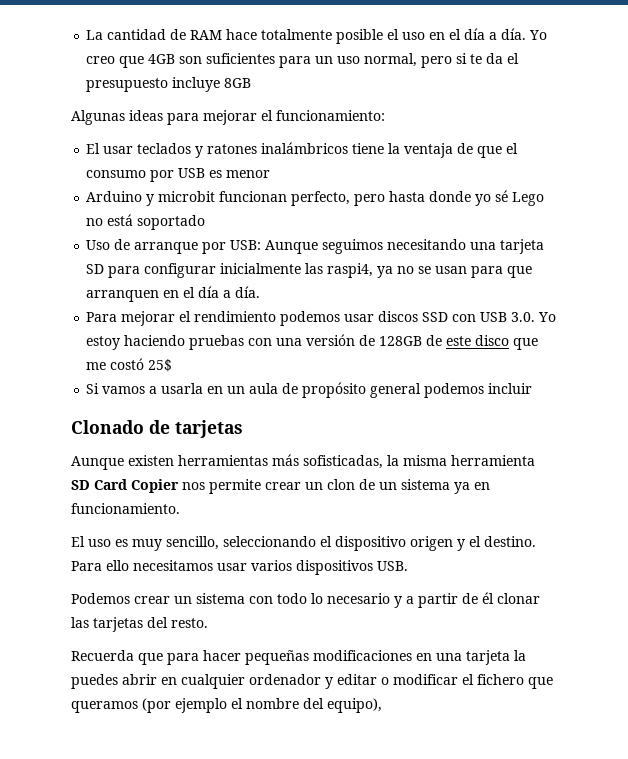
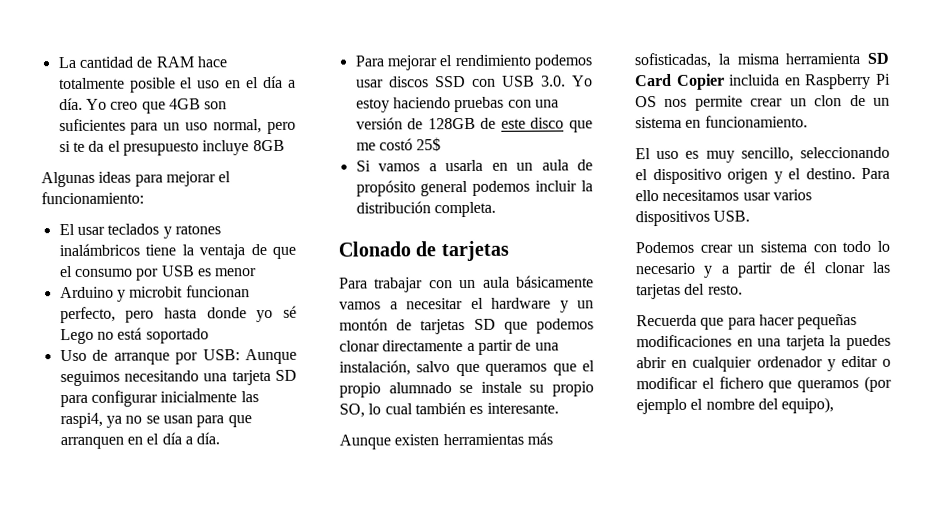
(533, 388) none -> [581,180,593,192] [355,201,496,218] la distribución completa.
(243, 429) none -> [339,275,594,293] [339,297,594,313] [339,318,594,335] [339,339,559,355] [339,360,595,377] [339,381,594,398] [339,402,559,418] // Para trabajar con un aula básicamente vamos a necesitar el hardware y un montón de tarjetas SD que podemos clonar directamente a partir de una instalación, salvo que queramos que el propio alumnado se instale su propio SO, lo cual también es interesante.
(179, 486) none -> [729,73,891,90] [635,96,657,108] incluida en Raspberry Pi OS
[454,482,470,494] ya -> (682, 122) none

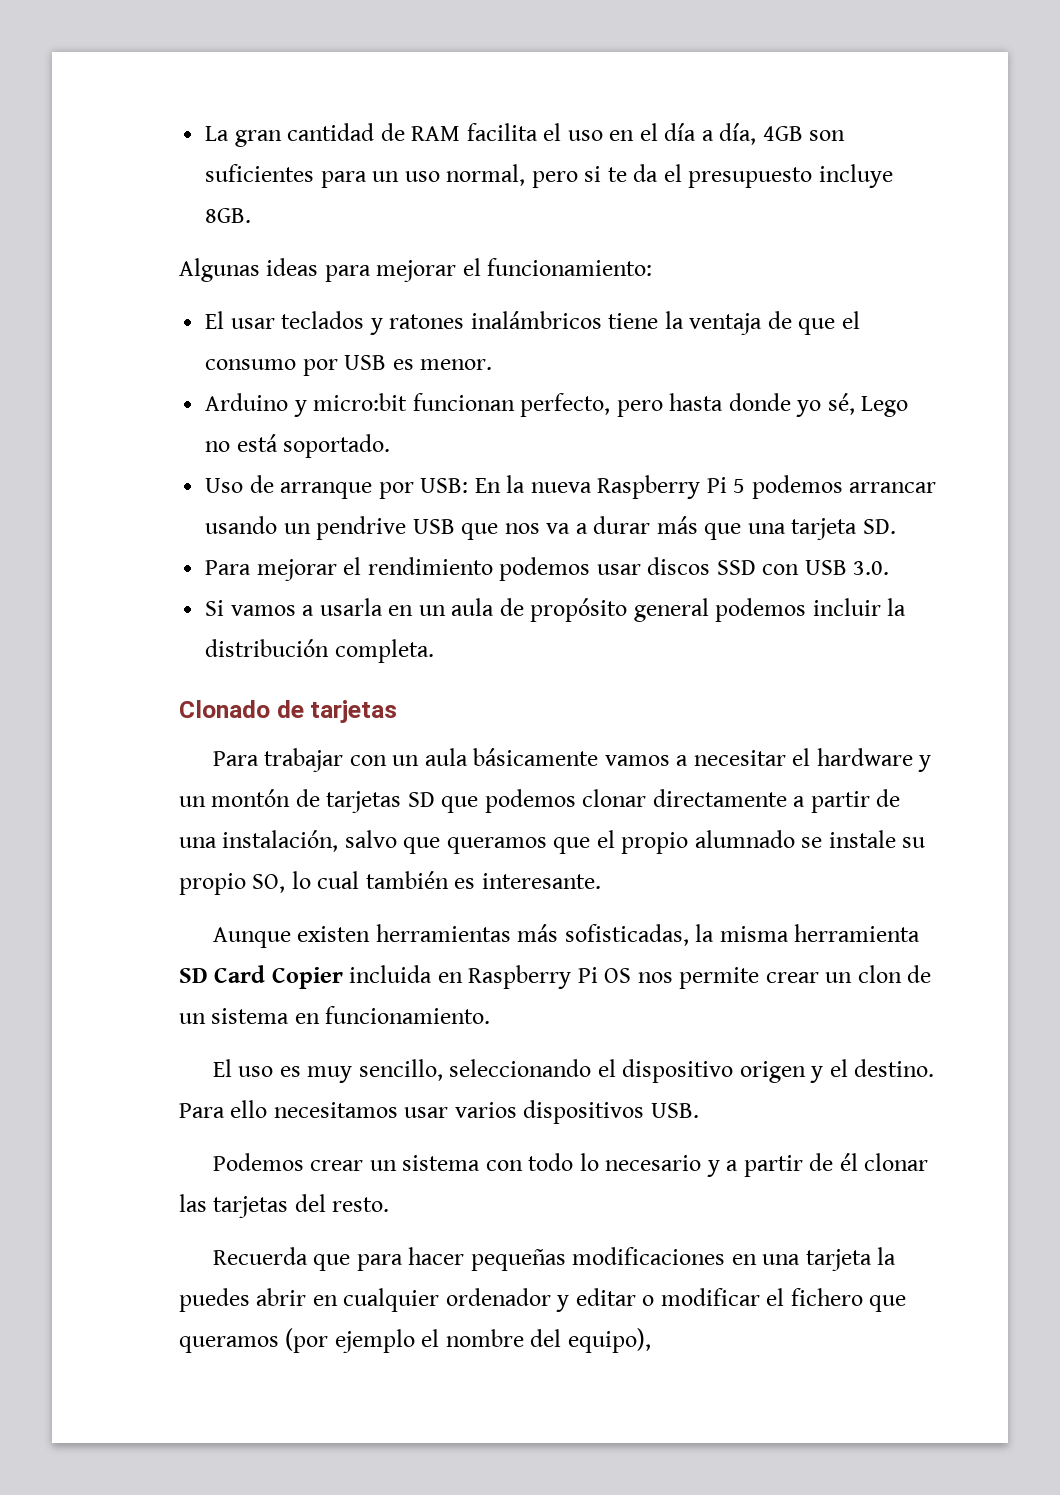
(76, 62) none -> [234,130,282,147] gran
[196,56,227,68] [58,77,176,93] hace totalmente posible -> [466,123,538,141] facilita
[58,97,166,114] día. Yo creo que -> [719,123,757,145] día,
[252,139,285,152] 8GB -> [205,208,252,223] 8GB.
[215,268,258,277] menor -> [420,359,493,370] menor.
[129,286,184,298] microbit -> [313,393,408,411] micro:bit
[283,305,297,318] sé -> [827,393,855,415] sé,
[145,328,209,344] soportado -> [283,434,391,458] soportado.
[245,348,297,365] [59,369,297,387] [59,390,259,408] [59,412,252,429] [59,432,221,450] Aunque seguimos necesitando una tarjeta SD para configurar inicialmente las raspi4, ya no se usan para que arranquen en el día a día. -> [474,475,937,499] [205,516,896,540] En la nueva Raspberry Pi 5 podemos arrancar usando un pendrive USB que nos va a durar más que una tarjeta SD.
[572,75,593,87] [355,96,559,113] [355,117,593,133] [355,137,442,152] Yo estoy haciendo pruebas con una versión de 128GB de este disco que me costó 25$ -> (890, 568) none

